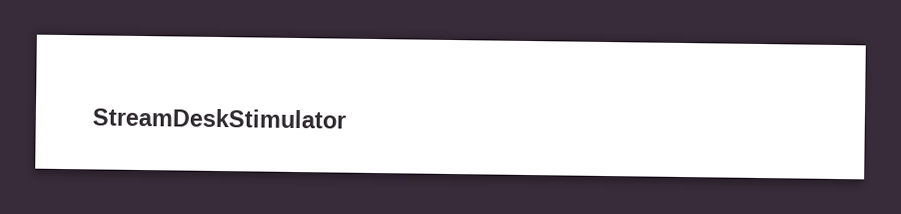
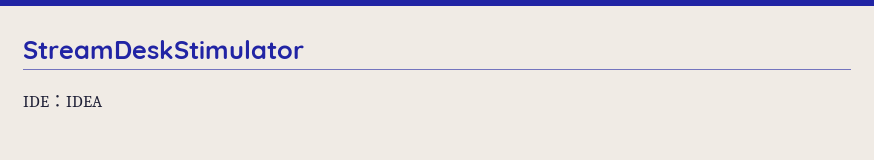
(346, 118) none -> [23,95,103,107] // IDE：IDEA

